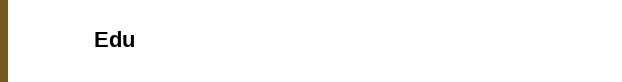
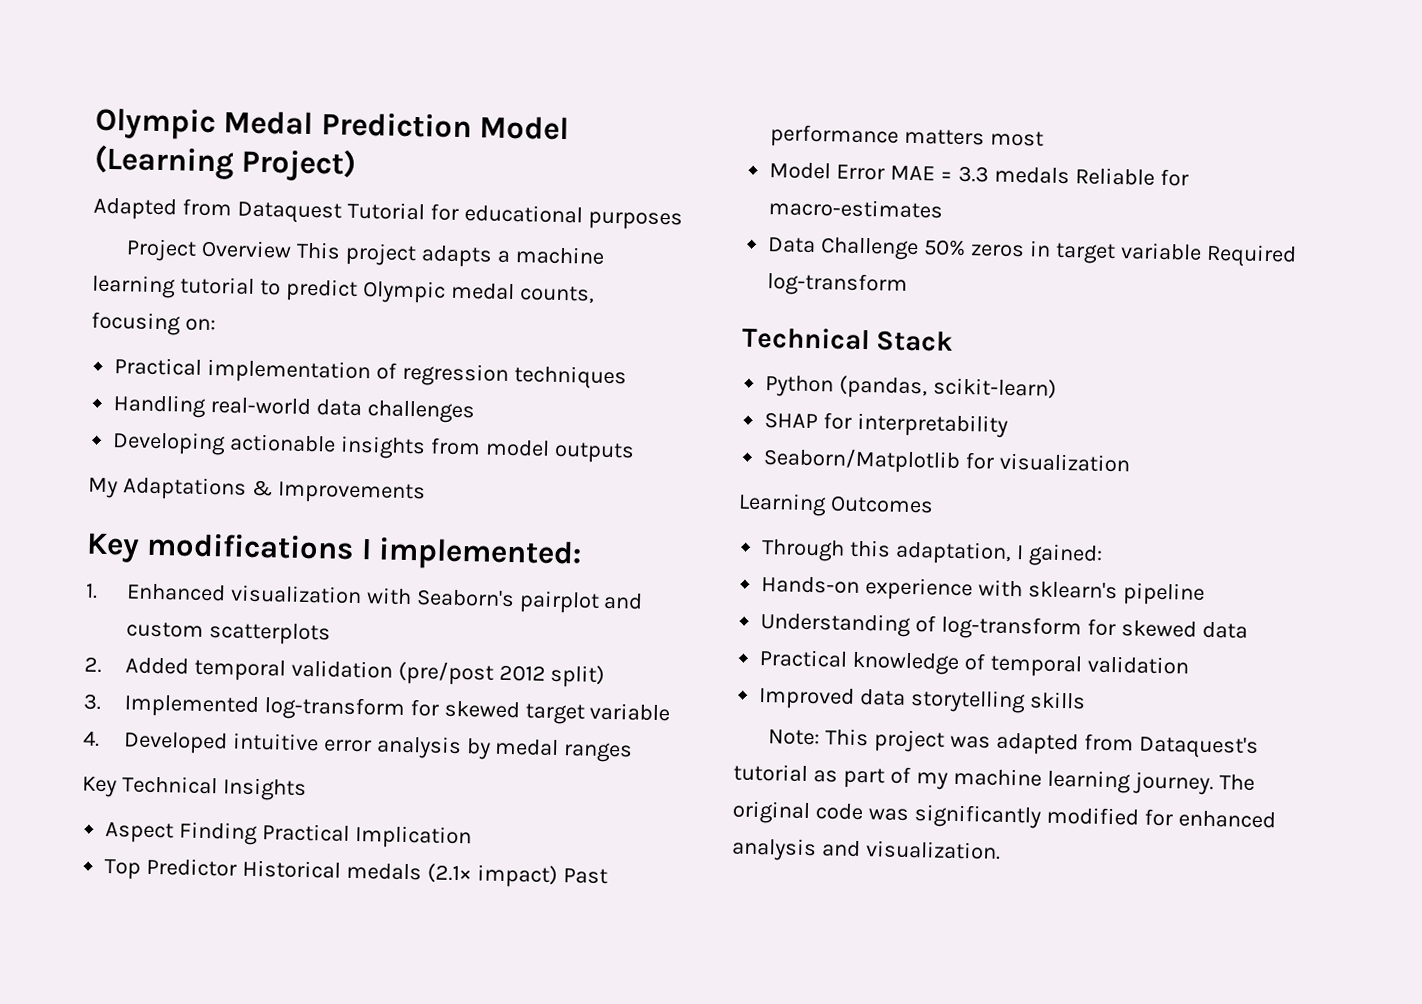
[94,31,135,47] Edu -> [95,106,570,141] [94,144,357,182] [93,197,683,231] [126,238,605,268] [91,274,595,304] [91,311,216,336] [114,357,627,390] [113,394,476,424] [112,431,635,464] [87,476,426,505] [86,531,583,572] [85,583,644,614] [125,621,331,646] [84,656,606,688] [83,693,671,725] [83,730,634,763] [82,775,307,802] [105,821,473,850] [104,857,608,889] [770,124,1045,149] [769,162,1189,187] [768,198,945,219] [767,237,1297,268] [767,272,909,297] [742,326,954,352] [765,375,1058,400] [764,412,1009,438] [763,447,1132,474] [738,492,934,517] [761,539,1103,567] [761,576,1205,606] [760,612,1248,641] [759,649,1190,678] [758,686,1087,714] [768,728,1259,759] [733,763,1255,796] [732,800,1276,829] [731,837,1001,862] Olympic Medal Prediction Model (Learning Project) // Adapted from Dataquest Tutorial for educational purposes // Project Overview This project adapts a machine learning tutorial to predict Olympic medal counts, focusing on: // Practical implementation of regression techniques // Handling real-world data challenges // Developing actionable insights from model outputs // My Adaptations & Improvements // Key modifications I implemented: // 1. Enhanced visualization with Seaborn's pairplot and custom scatterplots // 2. Added temporal validation (pre/post 2012 split) // 3. Implemented log-transform for skewed target variable // 4. Developed intuitive error analysis by medal ranges // Key Technical Insights // Aspect Finding Practical Implication // Top Predictor Historical medals (2.1× impact) Past performance matters most // Model Error MAE = 3.3 medals Reliable for macro-estimates // Data Challenge 50% zeros in target variable Required log-transform // Technical Stack // Python (pandas, scikit-learn) // SHAP for interpretability // Seaborn/Matplotlib for visualization // Learning Outcomes // Through this adaptation, I gained: // Hands-on experience with sklearn's pipeline // Understanding of log-transform for skewed data // Practical knowledge of temporal validation // Improved data storytelling skills // Note: This project was adapted from Dataquest's tutorial as part of my machine learning journey. The original code was significantly modified for enhanced analysis and visualization.

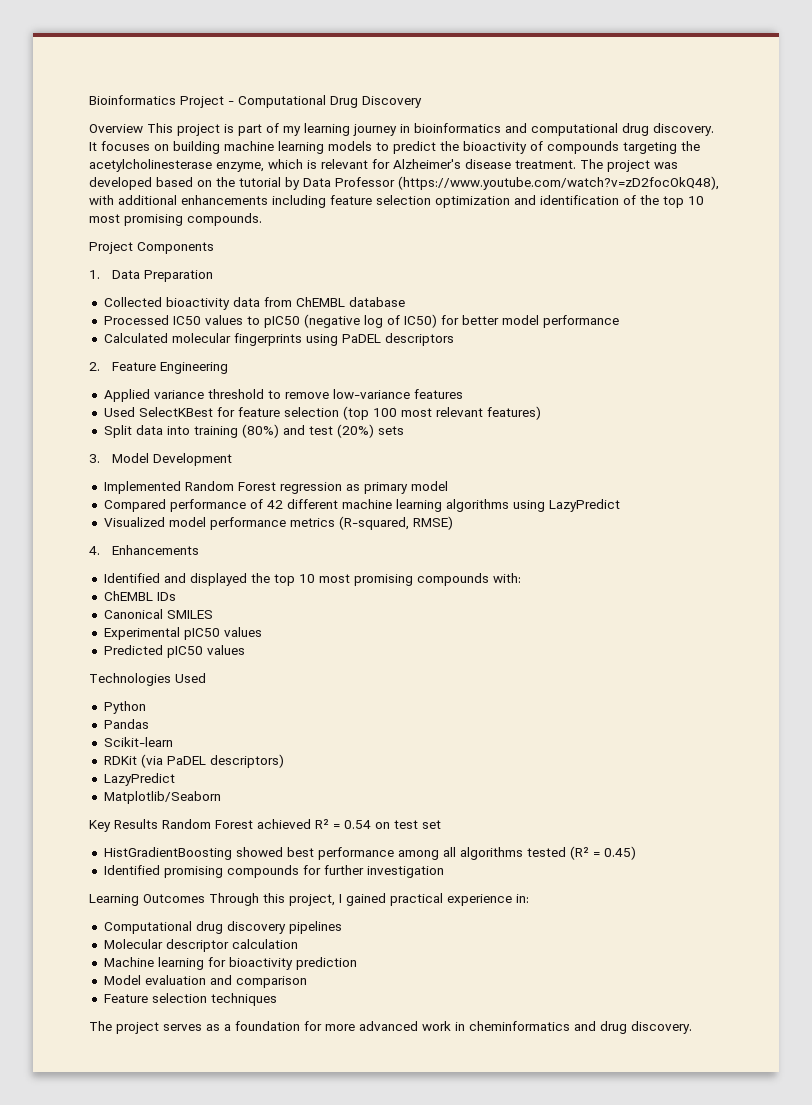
[95,106,570,141] [94,144,357,182] [93,197,683,231] [126,238,605,268] [91,274,255,299] Olympic Medal Prediction Model (Learning Project) // Adapted from Dataquest Tutorial for educational purposes // Project Overview This project adapts a machine learning tutorial -> [89,95,422,108] [89,123,714,136] [89,141,372,154] Bioinformatics Project - Computational Drug Discovery // Overview This project is part of my learning journey in bioinformatics and computational drug discovery. It focuses on building machine learning models
[361,280,595,304] [91,311,216,336] [114,357,627,390] [113,394,476,424] [112,431,635,464] [87,476,426,505] [86,531,583,572] [85,583,644,614] [125,621,331,646] [84,656,606,688] [83,693,671,725] [83,730,634,763] [82,775,307,802] [105,821,473,850] [104,857,608,889] [770,124,1045,149] [769,162,1189,187] [768,198,945,219] [767,237,1297,268] [767,272,909,297] [742,326,954,352] [765,375,1058,400] [764,412,1009,438] [763,447,1132,474] Olympic medal counts, focusing on: // Practical implementation of regression techniques // Handling real-world data challenges // Developing actionable insights from model outputs // My Adaptations & Improvements // Key modifications I implemented: // 1. Enhanced visualization with Seaborn's pairplot and custom scatterplots // 2. Added temporal validation (pre/post 2012 split) // 3. Implemented log-transform for skewed target variable // 4. Developed intuitive error analysis by medal ranges // Key Technical Insights // Aspect Finding Practical Implication // Top Predictor Historical medals (2.1× impact) Past performance matters most // Model Error MAE = 3.3 medals Reliable for macro-estimates // Data Challenge 50% zeros in target variable Required log-transform // Technical Stack // Python (pandas, scikit-learn) // SHAP for interpretability // Seaborn/Matplotlib for visualization -> [440,141,700,154] [89,159,678,172] [89,176,719,190] [89,195,704,208] [89,213,262,226] [89,242,214,254] [89,270,213,282] [103,297,405,310] [103,314,619,328] [103,333,454,346] [89,362,228,374] [103,389,463,402] [103,406,541,420] [103,424,404,438] [89,453,232,466] [103,481,448,494] [103,499,620,512] [103,516,453,530] [89,545,199,555] [103,573,521,586] [103,591,176,601] [103,609,213,619] [103,627,262,640] [103,645,245,658] [89,673,206,686] [103,701,146,714] [103,719,149,729] [103,737,173,747] [103,754,284,768] [103,773,175,786] [103,791,221,804] [89,819,441,832] [103,846,636,860] [103,865,444,878] the bioactivity of compounds targeting the acetylcholinesterase enzyme, which is relevant for Alzheimer's disease treatment. The project was developed based on the tutorial by Data Professor (https://www.youtube.com/watch?v=zD2focOkQ48), with additional enhancements including feature selection optimization and identification of the top 10 most promising compounds. // Project Components // 1. Data Preparation // Collected bioactivity data from ChEMBL database // Processed IC50 values to pIC50 (negative log of IC50) for better model performance // Calculated molecular fingerprints using PaDEL descriptors // 2. Feature Engineering // Applied variance threshold to remove low-variance features // Used SelectKBest for feature selection (top 100 most relevant features) // Split data into training (80%) and test (20%) sets // 3. Model Development // Implemented Random Forest regression as primary model // Compared performance of 42 different machine learning algorithms using LazyPredict // Visualized model performance metrics (R-squared, RMSE) // 4. Enhancements // Identified and displayed the top 10 most promising compounds with: // ChEMBL IDs // Canonical SMILES // Experimental pIC50 values // Predicted pIC50 values // Technologies Used // Python // Pandas // Scikit-learn // RDKit (via PaDEL descriptors) // LazyPredict // Matplotlib/Seaborn // Key Results Random Forest achieved R² = 0.54 on test set // HistGradientBoosting showed best performance among all algorithms tested (R² = 0.45) // Identified promising compounds for further investigation
(934, 504) // -> (205, 898) none
[895,540,1103,567] [761,576,1205,606] [760,612,1248,641] [759,649,1190,678] [758,686,1087,714] [768,728,1259,759] [733,763,1255,796] [732,800,1276,829] [731,837,1001,862] adaptation, I gained: // Hands-on experience with sklearn's pipeline // Understanding of log-transform for skewed data // Practical knowledge of temporal validation // Improved data storytelling skills // Note: This project was adapted from Dataquest's tutorial as part of my machine learning journey. The original code was significantly modified for enhanced analysis and visualization. -> [289,893,529,906] [103,921,342,934] [103,939,298,952] [103,957,357,970] [103,975,307,988] [103,993,277,1006] [89,1021,692,1034] project, I gained practical experience in: // Computational drug discovery pipelines // Molecular descriptor calculation // Machine learning for bioactivity prediction // Model evaluation and comparison // Feature selection techniques // The project serves as a foundation for more advanced work in cheminformatics and drug discovery.

